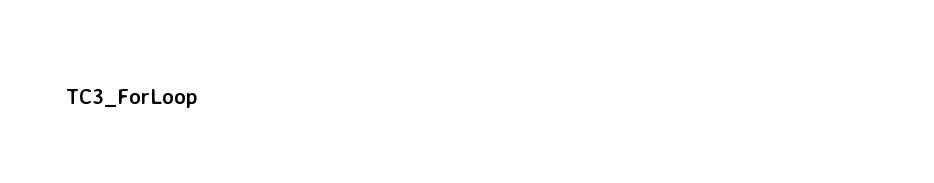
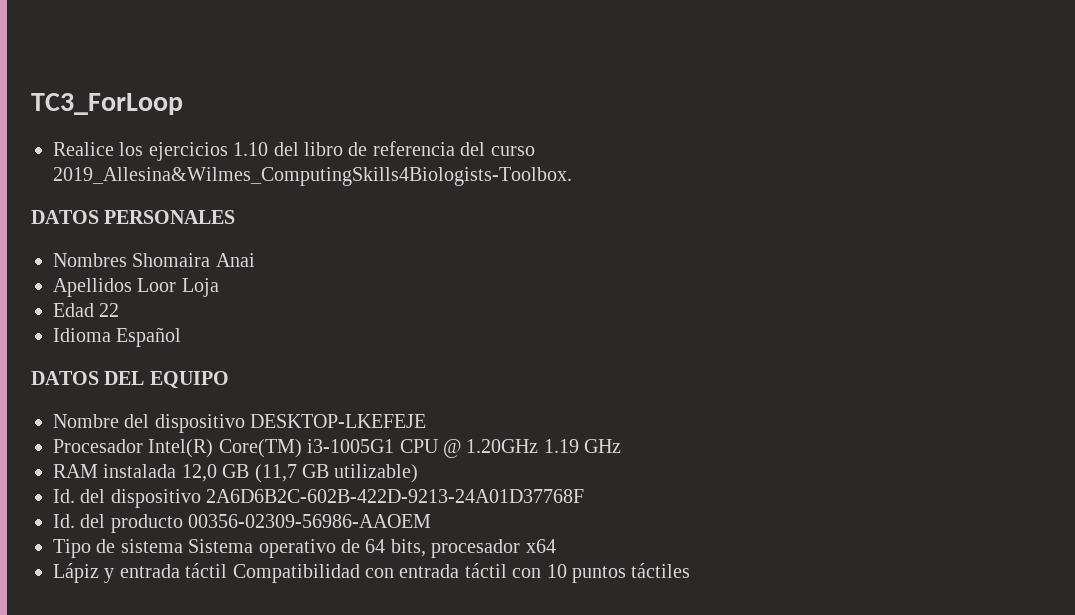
(198, 98) none -> [53,141,535,161] [53,167,572,186] [31,210,236,224] [53,253,255,267] [53,278,219,297] [53,303,120,317] [53,327,182,347] [31,371,229,389] [53,414,427,433] [53,439,622,458] [53,464,419,483] [53,489,585,508] [53,514,432,533] [53,539,556,558] [53,563,691,583] // Realice los ejercicios 1.10 del libro de referencia del curso 2019_Allesina&Wilmes_ComputingSkills4Biologists-Toolbox. // DATOS PERSONALES // Nombres Shomaira Anai // Apellidos Loor Loja // Edad 22 // Idioma Español // DATOS DEL EQUIPO // Nombre del dispositivo DESKTOP-LKEFEJE // Procesador Intel(R) Core(TM) i3-1005G1 CPU @ 1.20GHz 1.19 GHz // RAM instalada 12,0 GB (11,7 GB utilizable) // Id. del dispositivo 2A6D6B2C-602B-422D-9213-24A01D37768F // Id. del producto 00356-02309-56986-AAOEM // Tipo de sistema Sistema operativo de 64 bits, procesador x64 // Lápiz y entrada táctil Compatibilidad con entrada táctil con 10 puntos táctiles

